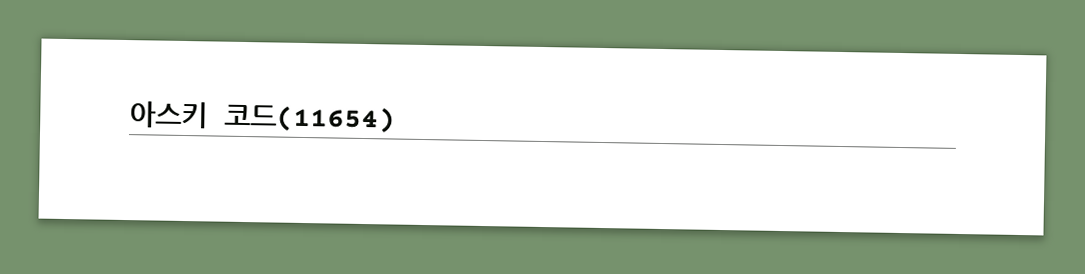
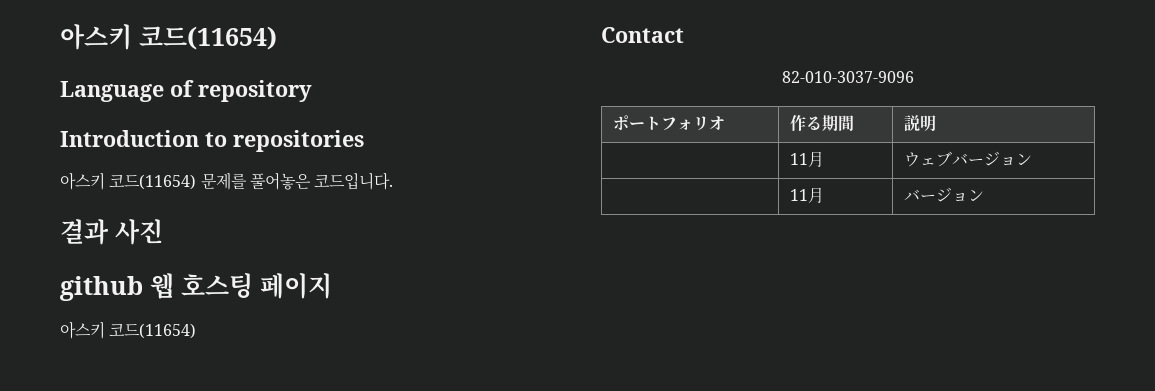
[129,101,396,133] 아스키 코드(11654) -> [60,24,277,50] [60,80,312,102] [60,130,364,152] [60,172,394,190] [60,219,163,245] [60,273,332,301] [60,321,197,339] [601,27,684,43] [782,71,914,83] [612,115,725,131] [789,115,854,132] [903,115,936,131] [789,151,824,167] [903,151,1032,167] [789,187,824,203] [903,187,984,202] 아스키 코드(11654) // Language of repository // Introduction to repositories // 아스키 코드(11654) 문제를 풀어놓은 코드입니다. // 결과 사진 // github 웹 호스팅 페이지 // 아스키 코드(11654) // Contact // 82-010-3037-9096 // ポートフォリオ | 作る期間 | 説明 // | 11月 | ウェブバージョン // | 11月 | バージョン

